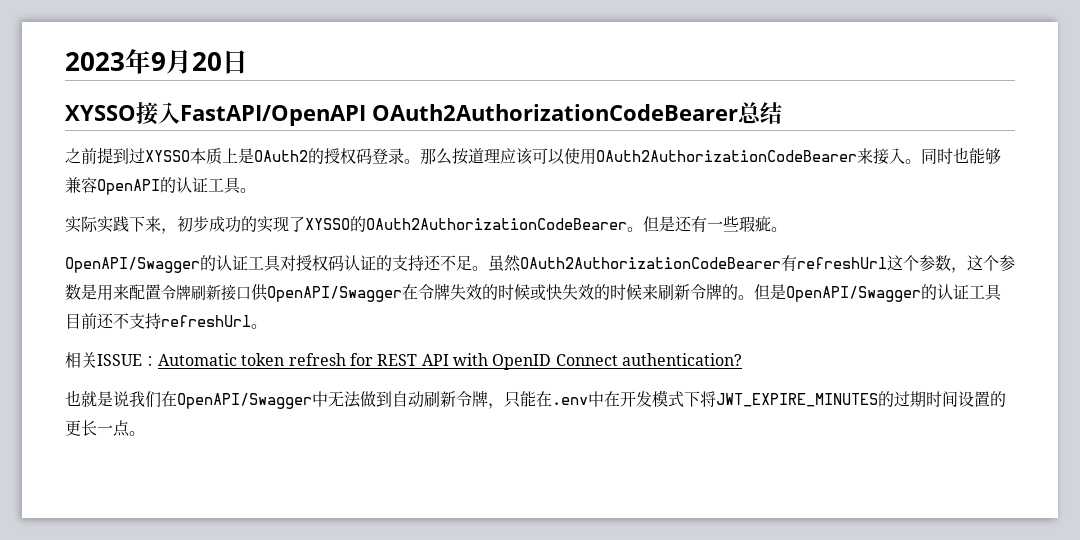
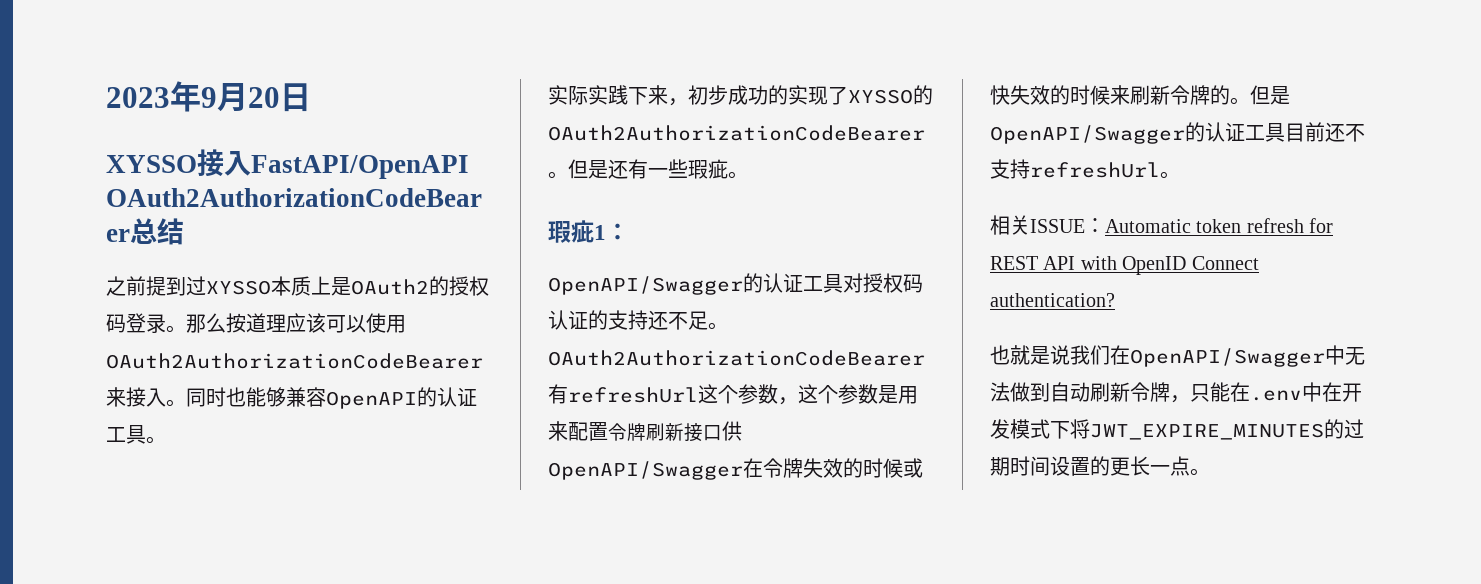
(787, 229) none -> [548,220,629,243] // 瑕疵1：
[488,255,521,272] 虽然 -> (728, 326) none

